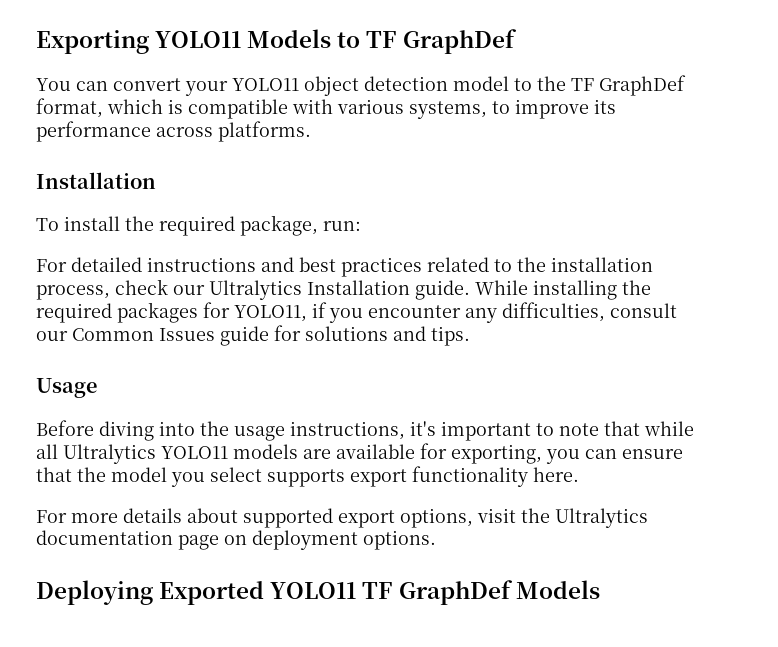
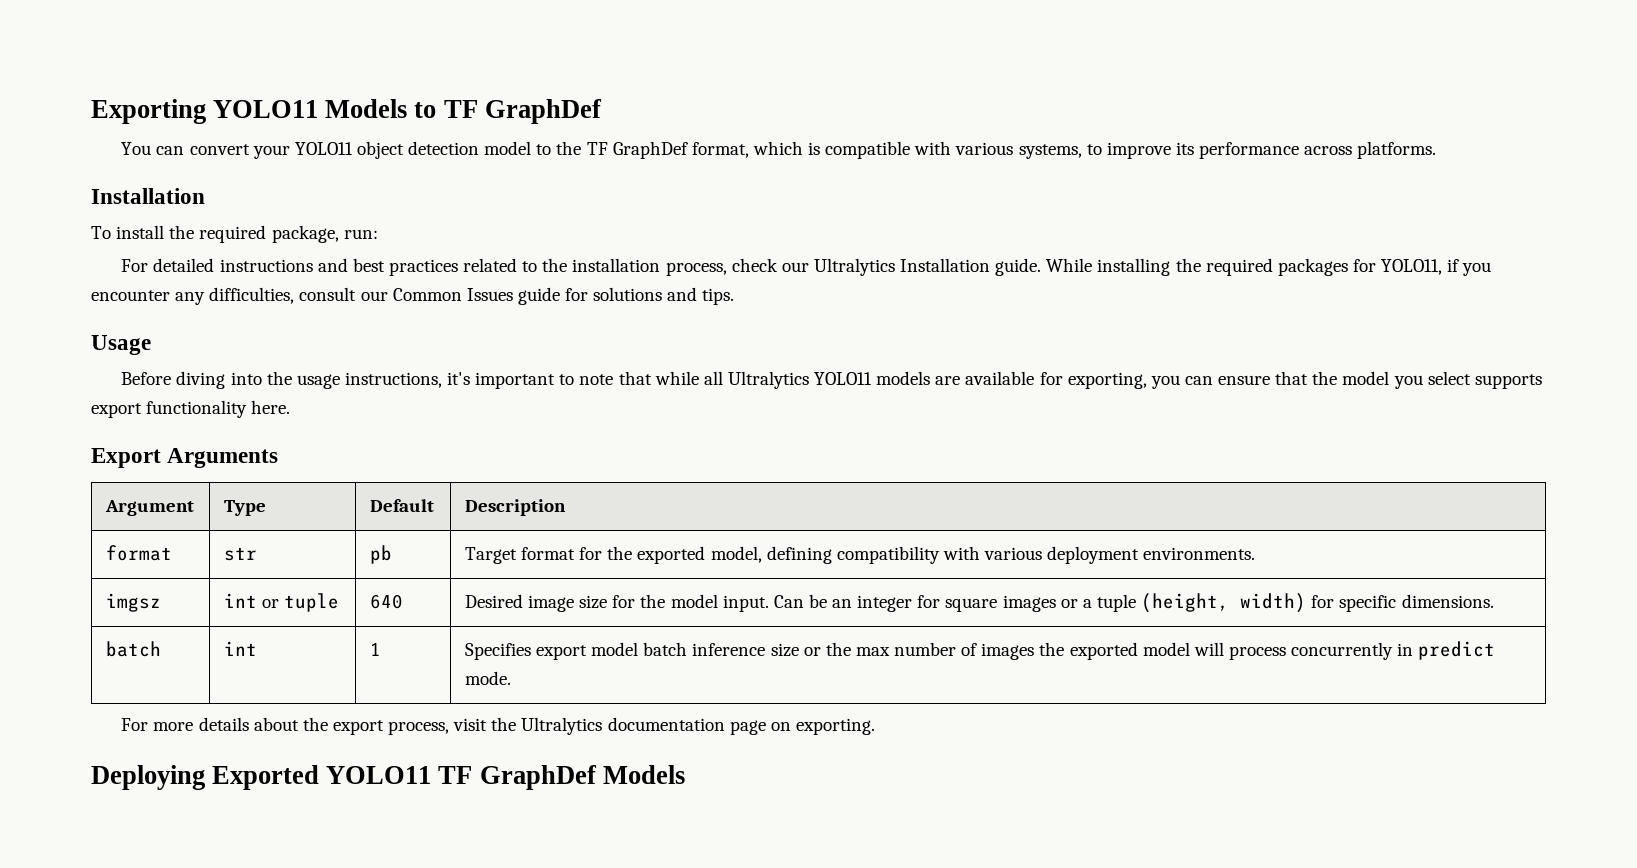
(579, 474) none -> [91,448,279,468] [104,500,194,516] [223,500,266,516] [369,499,434,512] [464,499,566,516] [105,545,172,561] [223,547,257,561] [369,545,392,564] [464,546,1256,564] [105,593,161,612] [223,593,340,612] [369,594,403,609] [464,593,1494,613] [105,641,161,657] [223,641,257,656] [369,643,381,656] [464,641,1496,660] [464,671,511,685] // Export Arguments // Argument | Type | Default | Description // format | str | pb | Target format for the exported model, defining compatibility with various deployment environments. // imgsz | int or tuple | 640 | Desired image size for the model input. Can be an integer for square images or a tuple (height, width) for specific dimensions. // batch | int | 1 | Specifies export model batch inference size or the max number of images the exported model will process concurrently in predict mode.
[243,508,473,528] supported export options, -> [302,717,450,735] the export process,
[252,530,436,550] deployment options. -> [795,718,875,735] exporting.

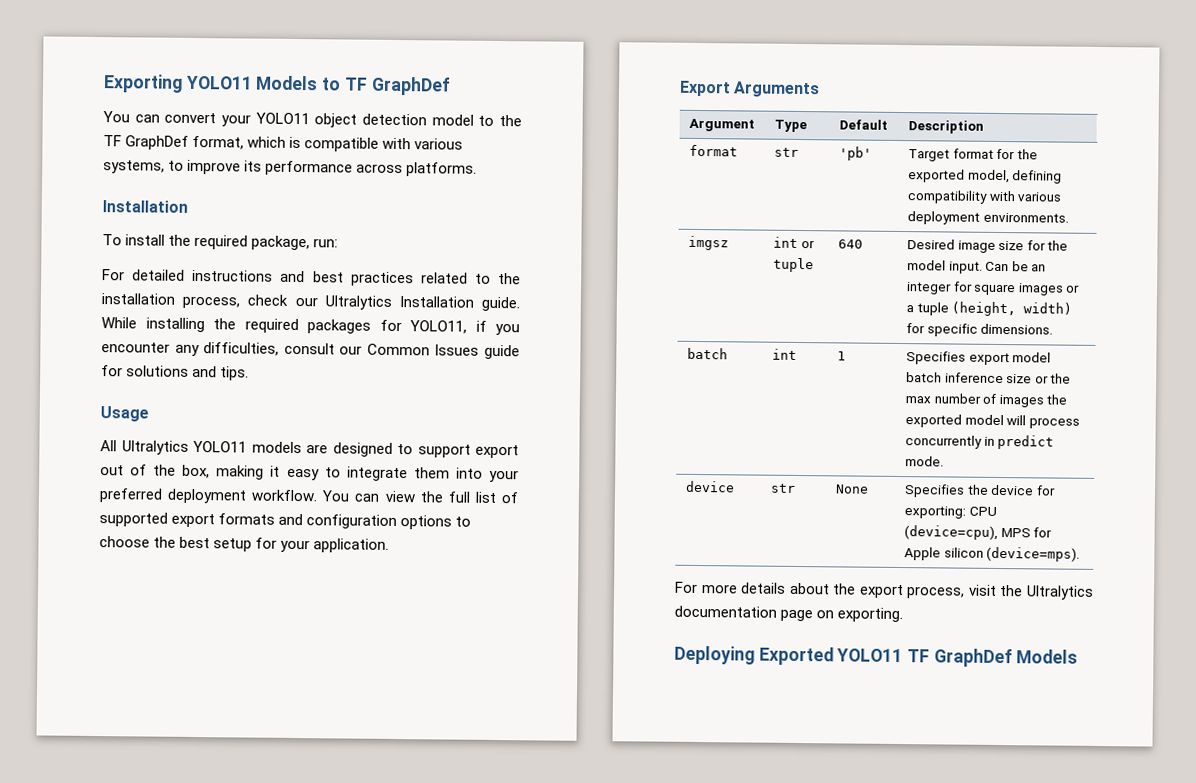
[121,371,1542,389] [91,400,291,418] Before diving into the usage instructions, it's important to note that while all Ultralytics YOLO11 models are available for exporting, you can ensure that the model you select supports export functionality here. -> [100,440,519,459] [100,464,519,483] [99,488,518,504] [99,512,472,530] [99,536,390,553] All Ultralytics YOLO11 models are designed to support export out of the box, making it easy to integrate them into your preferred deployment workflow. You can view the full list of supported export formats and configuration options to choose the best setup for your application.
[369,545,392,564] pb -> [838,146,872,161] 'pb'
(511, 678) none -> [685,480,735,493] [770,483,796,493] [834,484,869,494] [903,484,1056,498] [903,506,997,519] [903,525,1053,540] [903,546,1081,562] // device | str | None | Specifies the device for exporting: CPU (device=cpu), MPS for Apple silicon (device=mps).

